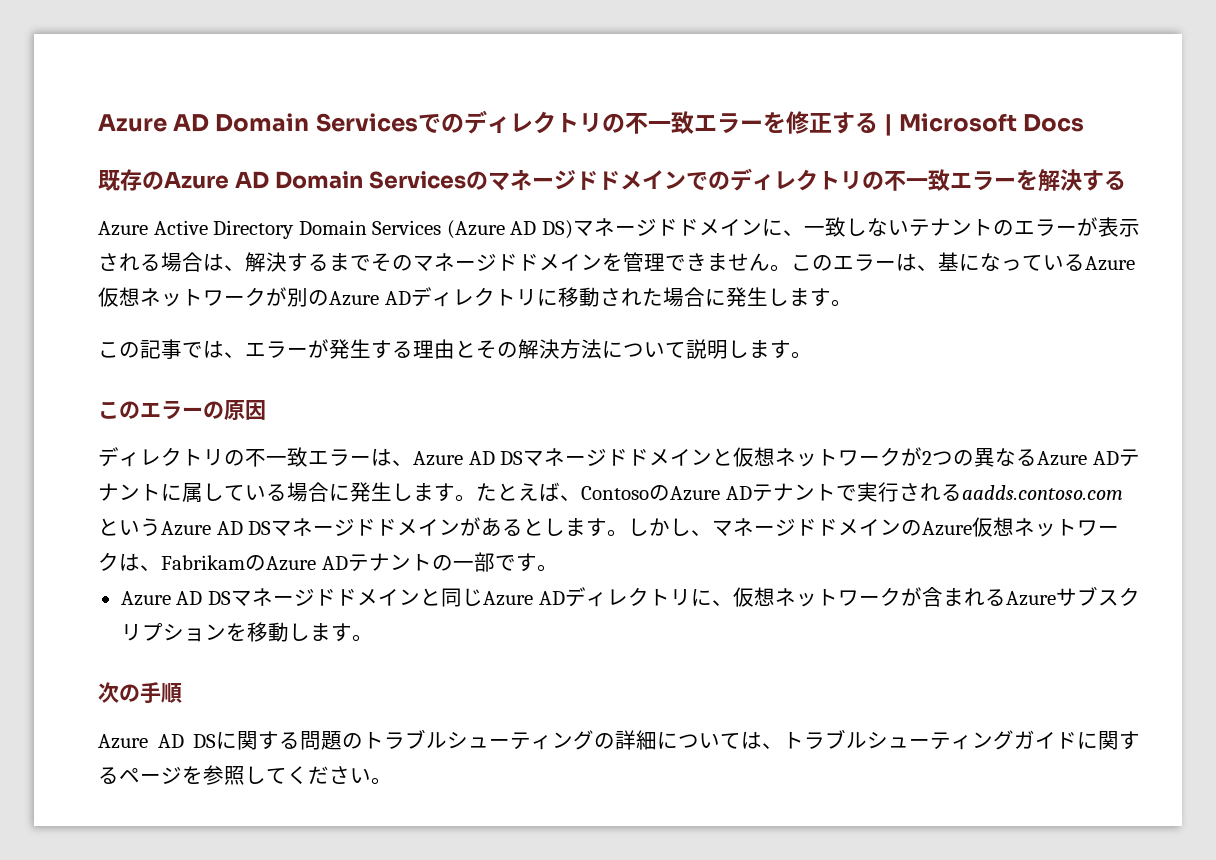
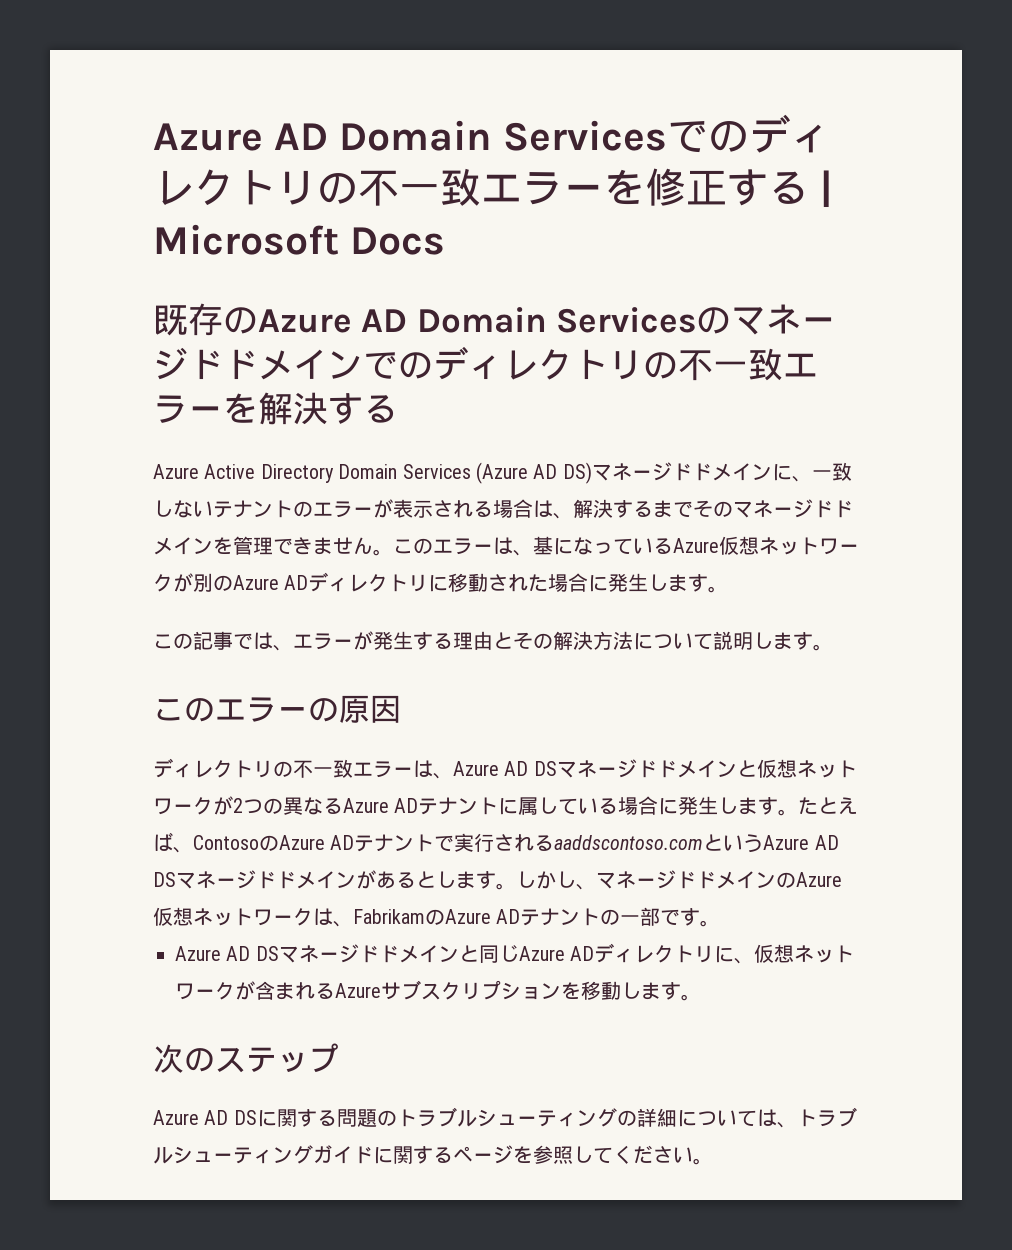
[961,485,1123,500] aadds.contoso.com -> [554,835,704,850] aaddscontoso.com
[140,682,182,704] 手順 -> [215,1043,339,1073] ステップ

